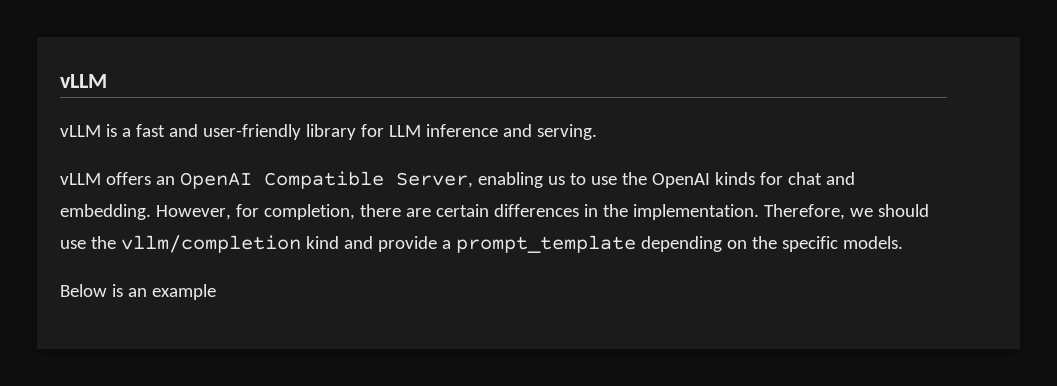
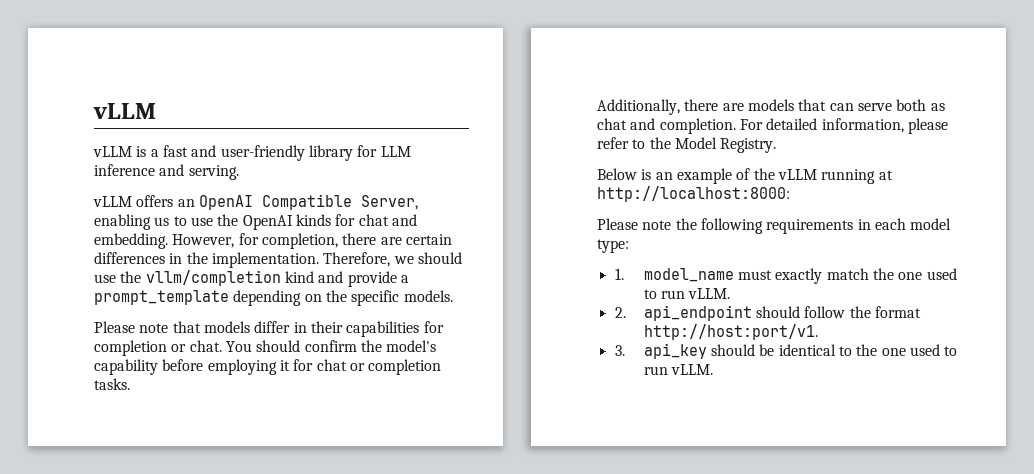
[60,284,216,300] Below is an example -> [94,321,444,337] [94,340,437,356] [94,359,442,375] [94,378,130,390] [597,99,945,115] [597,118,948,134] [597,137,777,153] [597,168,893,184] [597,186,790,202] [597,218,952,234] [597,239,629,253] [614,268,957,284] [643,288,731,299] [614,305,921,321] [643,324,818,340] [614,343,958,359] [643,364,714,375] Please note that models differ in their capabilities for completion or chat. You should confirm the model's capability before employing it for chat or completion tasks. // Additionally, there are models that can serve both as chat and completion. For detailed information, please refer to the Model Registry. // Below is an example of the vLLM running at http://localhost:8000: // Please note the following requirements in each model type: // 1. model_name must exactly match the one used to run vLLM. // 2. api_endpoint should follow the format http://host:port/v1. // 3. api_key should be identical to the one used to run vLLM.

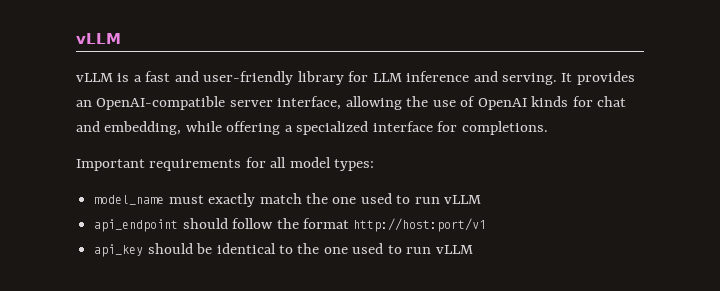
[93,194,418,210] [94,214,239,230] // vLLM offers an OpenAI Compatible Server, enabling us to use the -> [561,71,635,85] [76,96,476,110] It provides an OpenAI-compatible server interface, allowing the use of
[94,233,452,249] [94,252,462,268] [94,270,409,287] [94,290,453,306] [94,321,444,337] [94,340,437,356] [94,359,442,375] [94,378,130,390] [597,99,945,115] [597,118,948,134] [597,137,777,153] [597,168,893,184] [597,186,790,202] [597,218,952,234] [597,239,629,253] [614,268,624,280] embedding. However, for completion, there are certain differences in the implementation. Therefore, we should use the vllm/completion kind and provide a prompt_template depending on the specific models. // Please note that models differ in their capabilities for completion or chat. You should confirm the model's capability before employing it for chat or completion tasks. // Additionally, there are models that can serve both as chat and completion. For detailed information, please refer to the Model Registry. // Below is an example of the vLLM running at http://localhost:8000: // Please note the following requirements in each model type: // 1. -> [104,121,548,135] [76,157,375,171] embedding, while offering a specialized interface for completions. // Important requirements for all model types: //
[688,288,731,299] [614,307,626,318] vLLM. // 2. -> [444,195,482,204] vLLM //
[643,324,818,340] [614,345,625,356] http://host:port/v1. // 3. -> [353,218,487,232] http://host:port/v1 //
[671,364,714,375] vLLM. -> [435,245,473,254] vLLM

